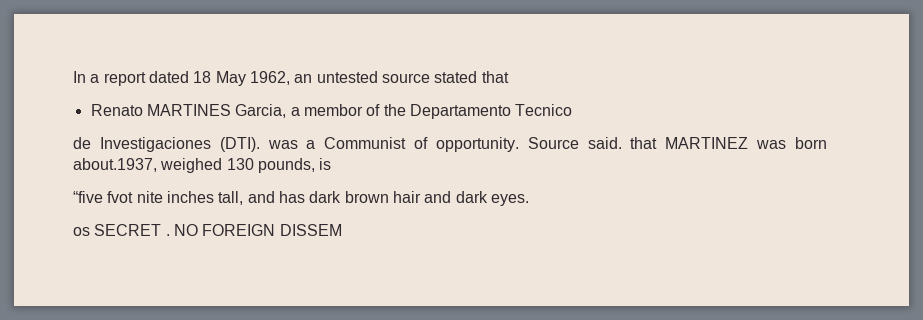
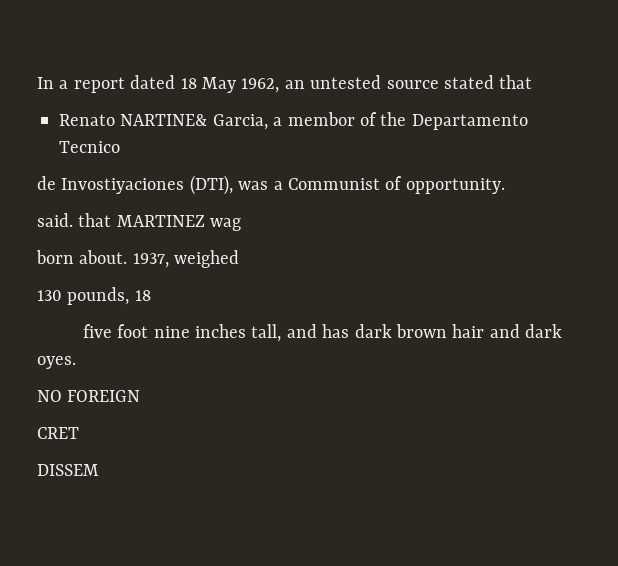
[146,104,231,116] MARTINES -> [120,114,208,126] NARTINE&
[99,137,260,152] Investigaciones (DTI). -> [61,175,233,195] Invostiyaciones (DTI),
[527,137,579,149] Source -> (505, 186) //
[756,137,827,149] [73,158,157,172] was born about.1937, -> [210,218,242,231] [36,250,169,268] wag // born about. 1937,
(223, 165) none -> (240, 259) //
[319,158,332,170] [73,191,163,203] is // “five fvot nite -> [134,290,151,301] [82,324,190,338] 18 // five foot nine
[490,194,529,206] [73,224,170,236] eyes. // os SECRET . -> [37,356,76,369] oyes. //
(276, 230) none -> [37,427,79,439] // CRET //

